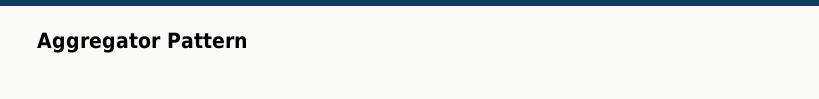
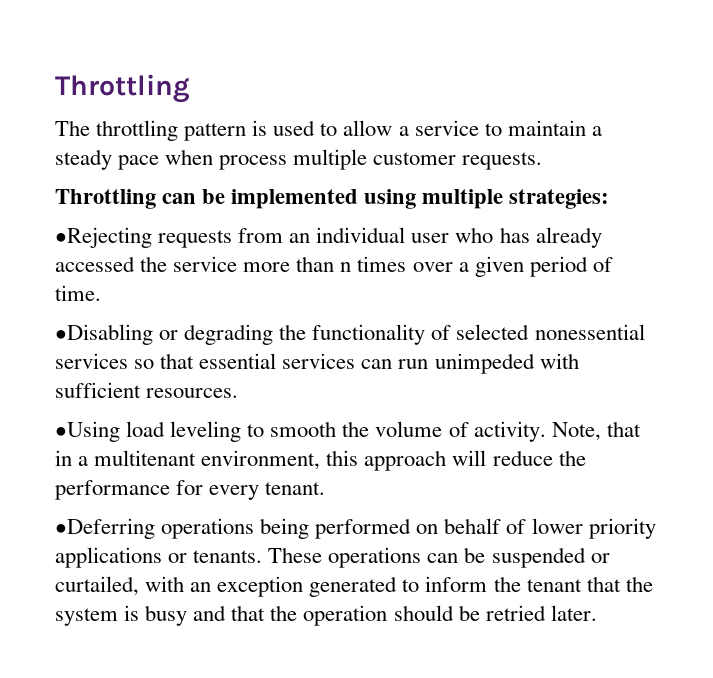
[37,32,247,53] Aggregator Pattern -> [55,74,190,103] [55,120,602,141] [55,149,543,170] [55,189,610,209] [55,227,602,248] [55,256,613,277] [55,285,101,301] [55,324,645,345] [55,353,579,374] [55,382,239,398] [55,421,641,442] [55,450,586,471] [55,480,326,500] [55,518,656,539] [55,547,610,568] [55,576,653,597] [55,605,597,626] Throttling // The throttling pattern is used to allow a service to maintain a steady pace when process multiple customer requests. // Throttling can be implemented using multiple strategies: // •Rejecting requests from an individual user who has already accessed the service more than n times over a given period of time. // •Disabling or degrading the functionality of selected nonessential services so that essential services can run unimpeded with sufficient resources. // •Using load leveling to smooth the volume of activity. Note, that in a multitenant environment, this approach will reduce the performance for every tenant. // •Deferring operations being performed on behalf of lower priority applications or tenants. These operations can be suspended or curtailed, with an exception generated to inform the tenant that the system is busy and that the operation should be retried later.

